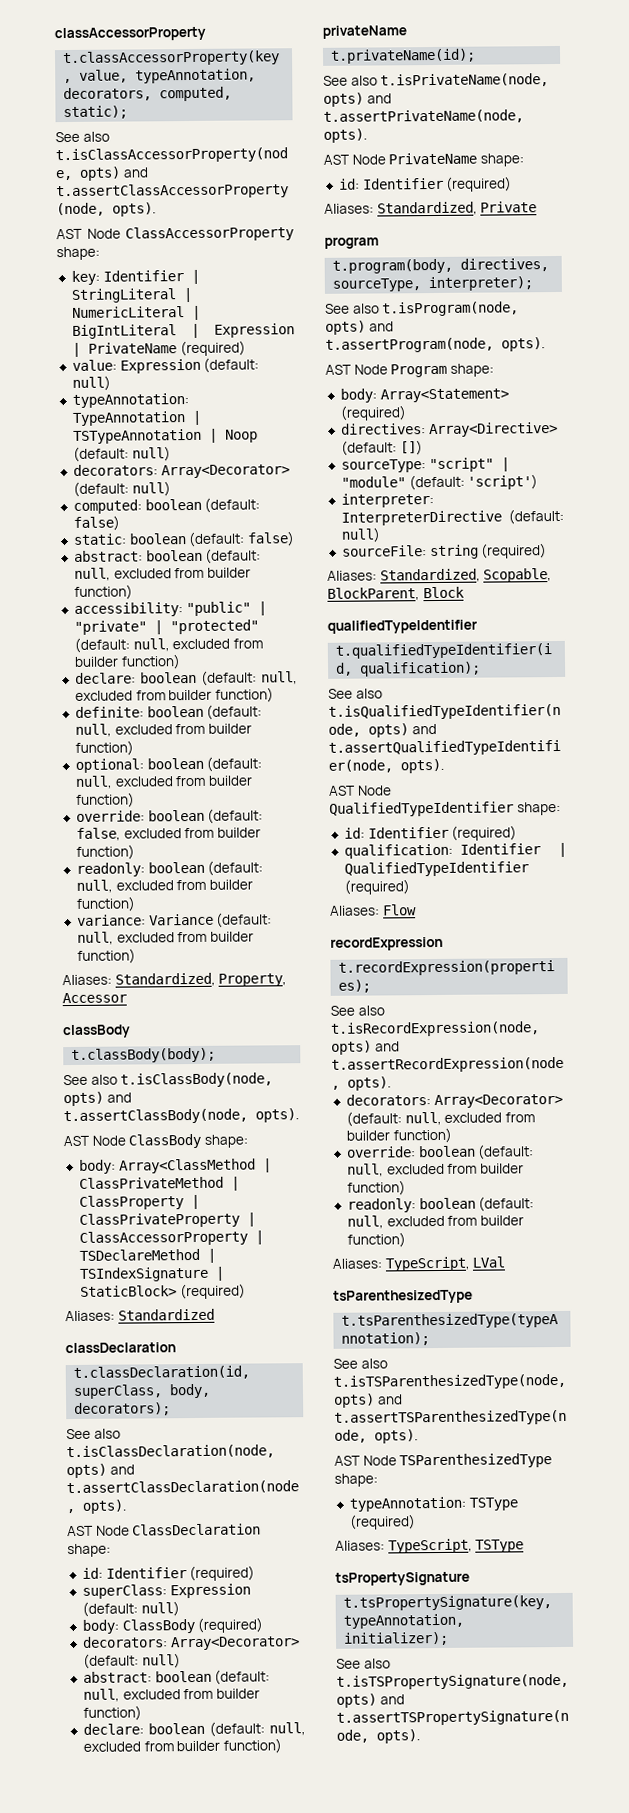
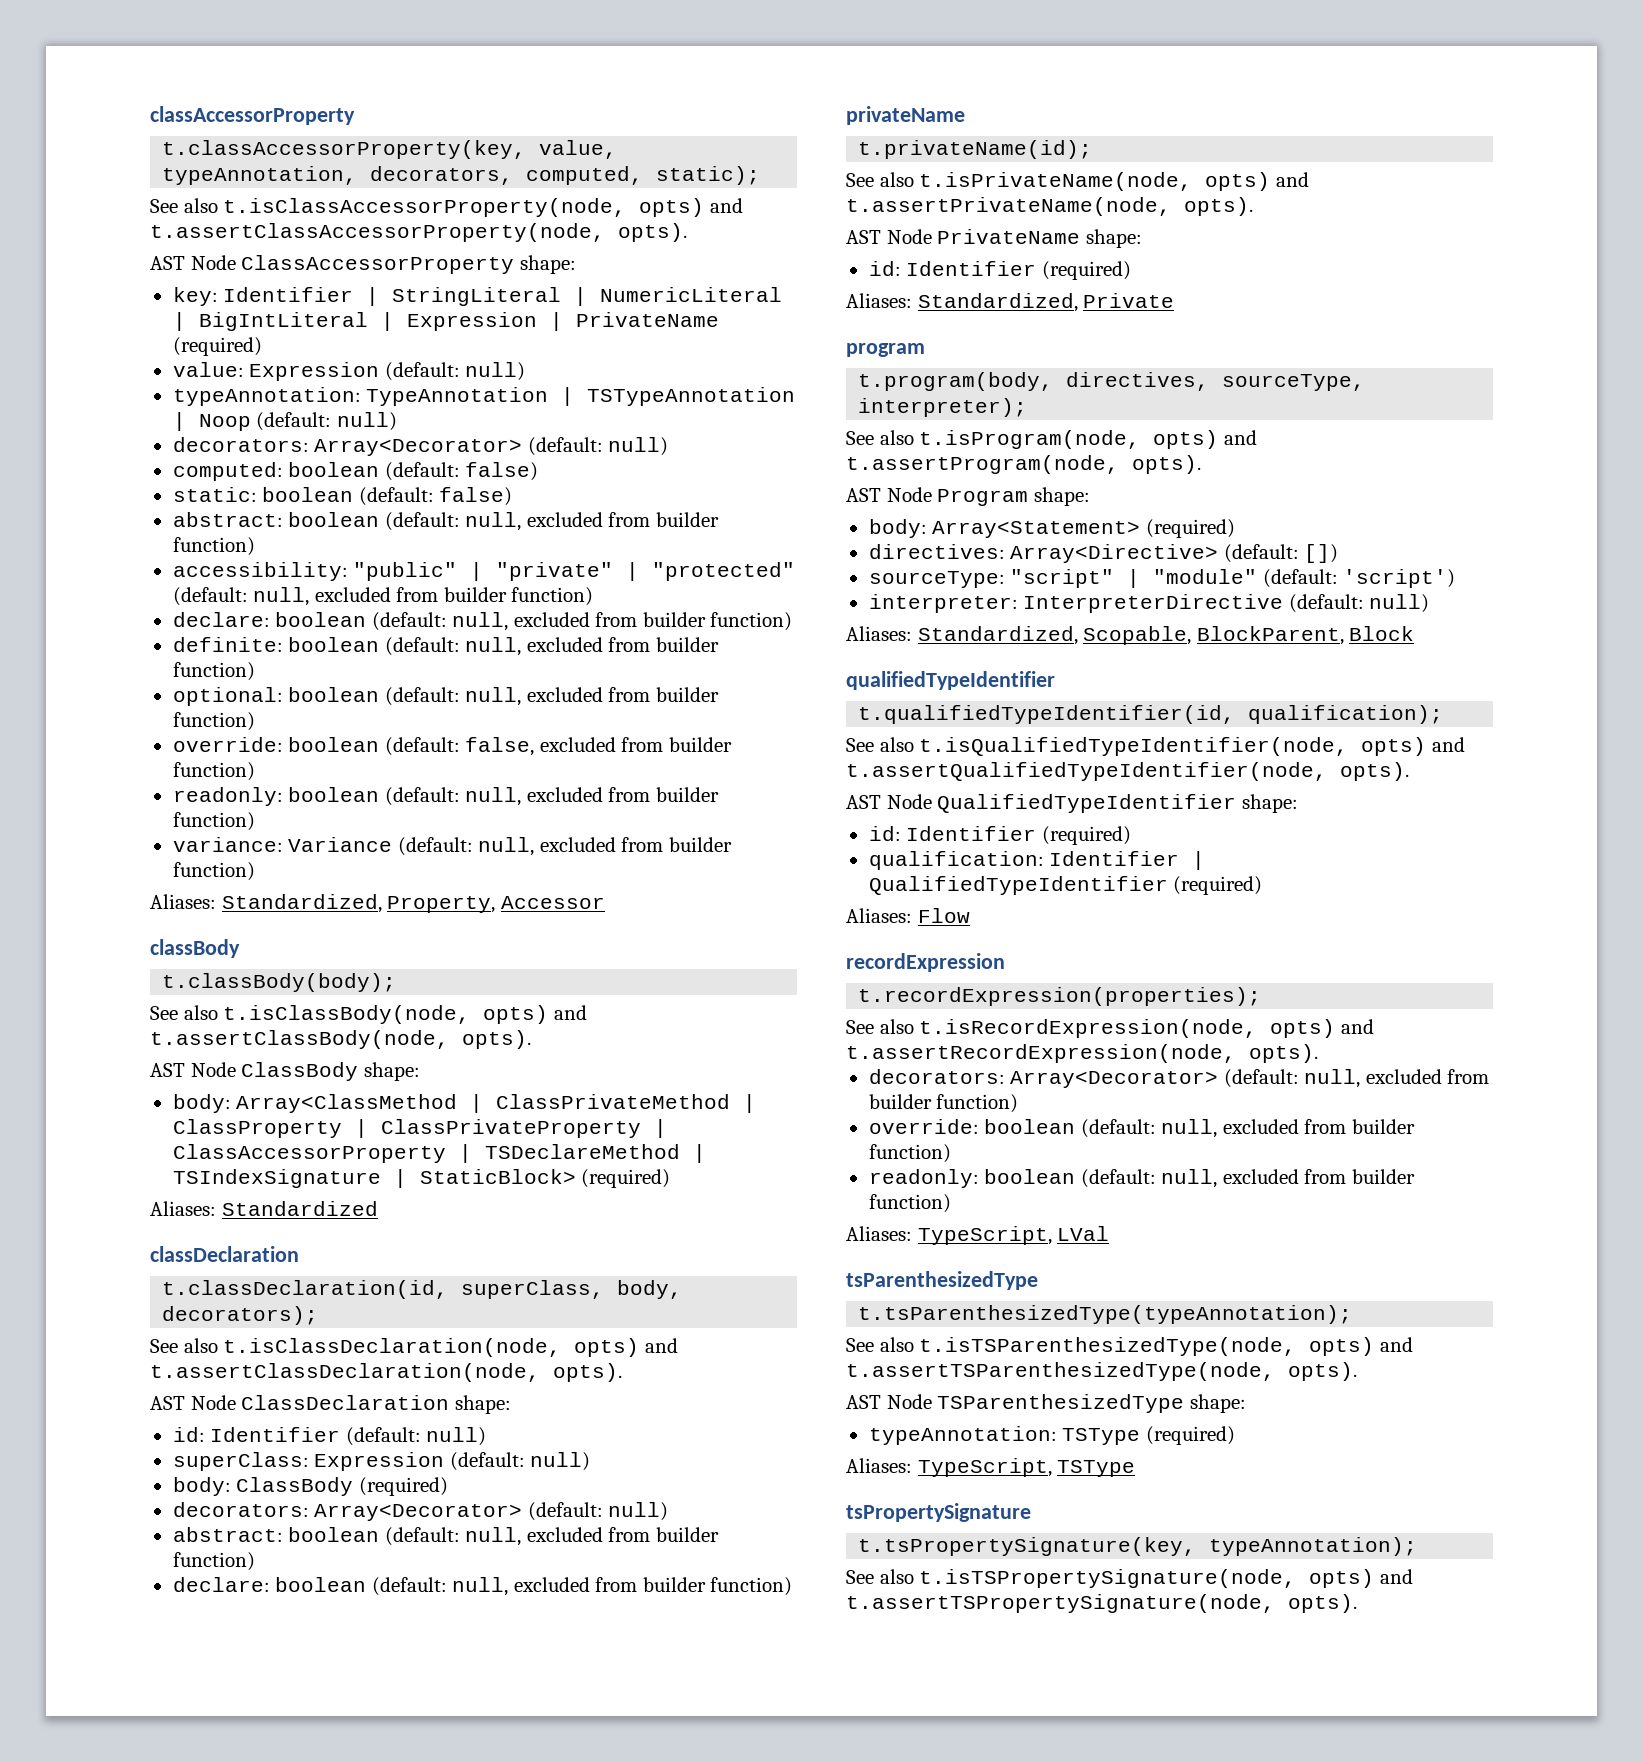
[189,1565,256,1582] (required) -> [345,1427,487,1446] (default: null)
[341,543,548,560] // sourceFile: string (required) -> (1430, 603) none
[343,1613,465,1629] [343,1631,450,1646] typeAnnotation, initializer); -> [1209,1537,1418,1556] typeAnnotation);

